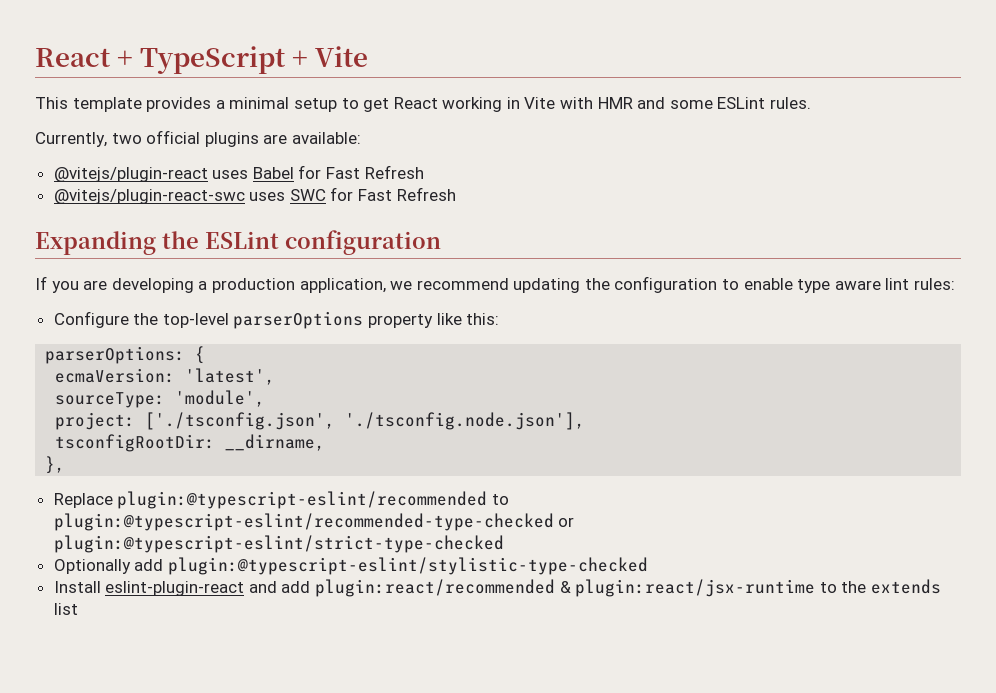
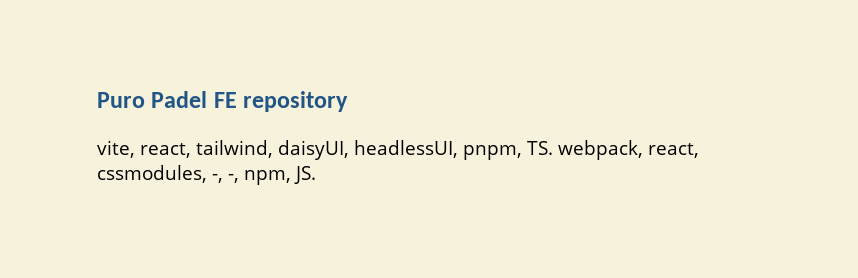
[35,46,369,74] [35,97,812,112] [35,130,361,147] [53,165,424,182] [53,187,456,204] [35,230,441,255] [35,276,956,293] [53,311,500,329] [45,346,206,364] [55,368,276,385] [55,390,266,408] [55,412,586,430] [55,434,326,452] [45,456,66,474] [53,491,509,509] [53,513,575,531] [53,535,504,553] [53,557,648,575] [53,579,942,597] [53,603,78,615] React + TypeScript + Vite // This template provides a minimal setup to get React working in Vite with HMR and some ESLint rules. // Currently, two official plugins are available: // @vitejs/plugin-react uses Babel for Fast Refresh // @vitejs/plugin-react-swc uses SWC for Fast Refresh // Expanding the ESLint configuration // If you are developing a production application, we recommend updating the configuration to enable type aware lint rules: // Configure the top-level parserOptions property like this: // parserOptions: { // ecmaVersion: 'latest', // sourceType: 'module', // project: ['./tsconfig.json', './tsconfig.node.json'], // tsconfigRootDir: __dirname, // }, // Replace plugin:@typescript-eslint/recommended to plugin:@typescript-eslint/recommended-type-checked or plugin:@typescript-eslint/strict-type-checked // Optionally add plugin:@typescript-eslint/stylistic-type-checked // Install eslint-plugin-react and add plugin:react/recommended & plugin:react/jsx-runtime to the extends list -> [97,91,349,112] [97,140,699,160] [97,165,316,185] Puro Padel FE repository // vite, react, tailwind, daisyUI, headlessUI, pnpm, TS. webpack, react, cssmodules, -, -, npm, JS.

